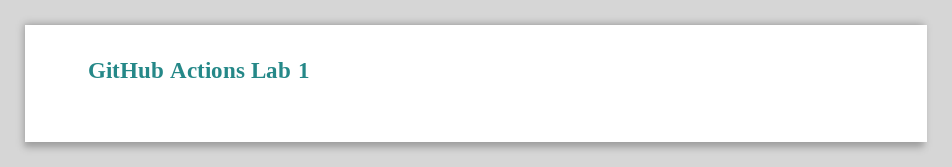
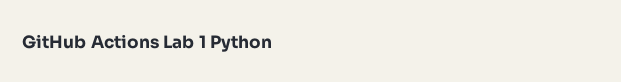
(310, 70) none -> [210,35,273,52] Python

